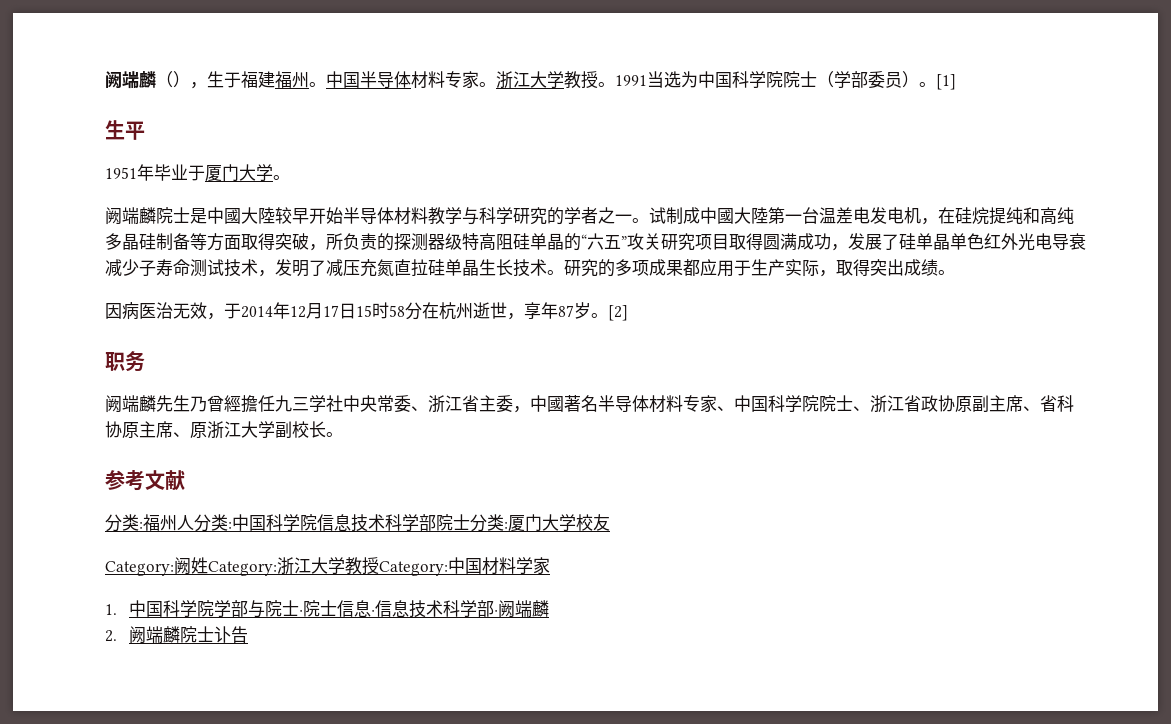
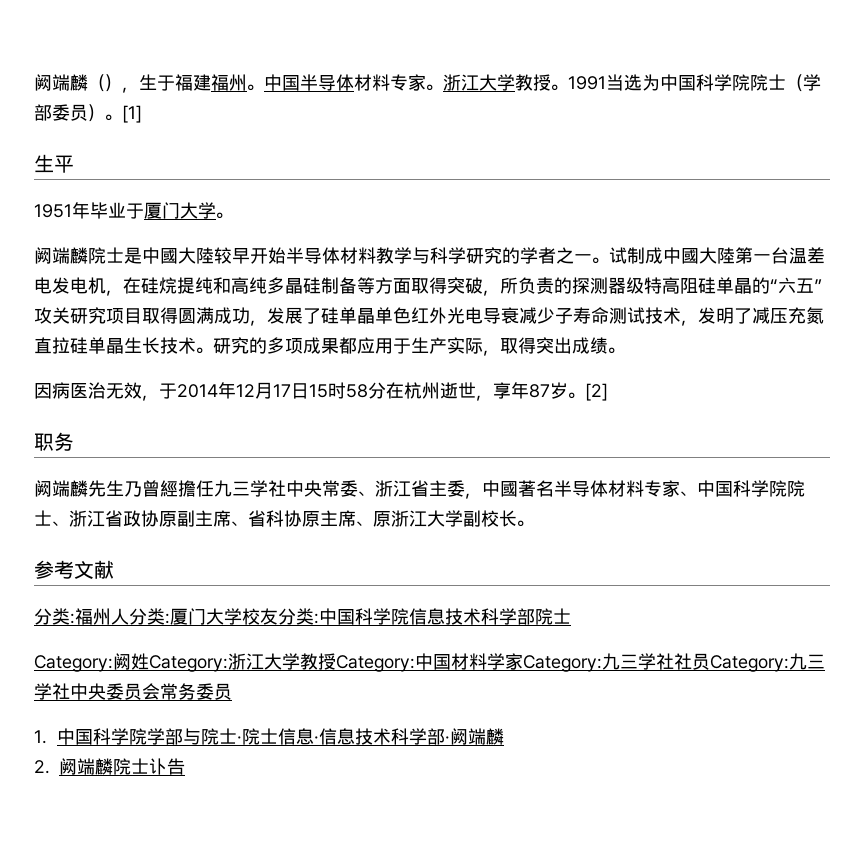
(232, 525) none -> [170,608,319,625] 厦门大学校友分类:
[470,514,610,532] 分类:厦门大学校友 -> (571, 616) none
(550, 566) none -> [523,653,825,672] [34,683,232,700] Category:九三学社社员Category:九三学社中央委员会常务委员

